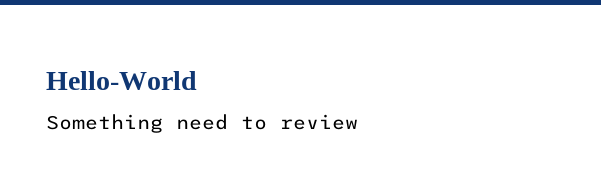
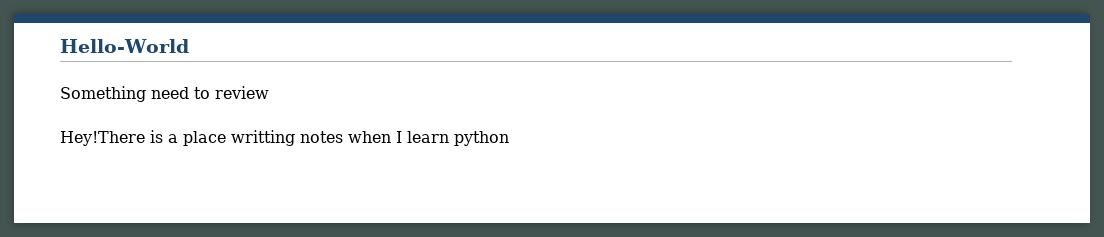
(358, 122) none -> [60,130,509,146] // Hey!There is a place writting notes when I learn python

